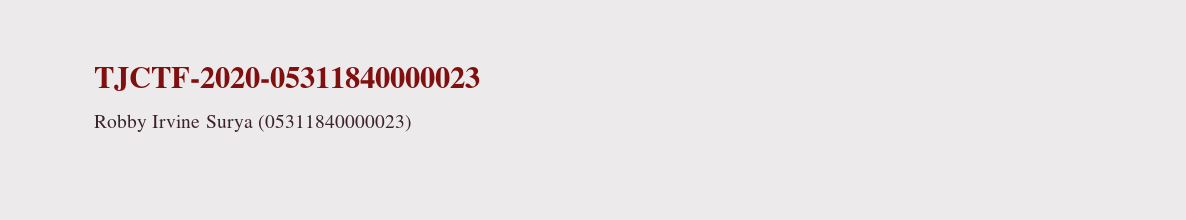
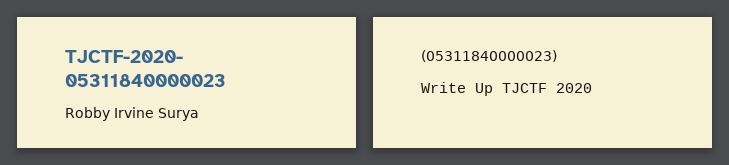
(412, 123) none -> [421,82,592,96] // Write Up TJCTF 2020

